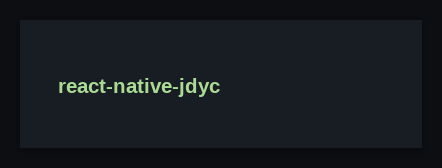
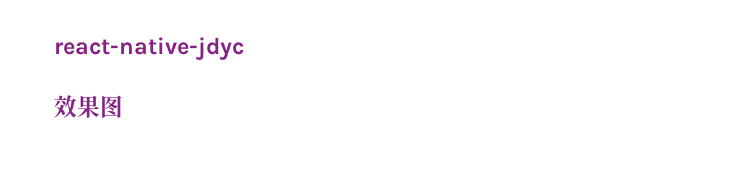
(220, 87) none -> [54,95,123,118] // 效果图

